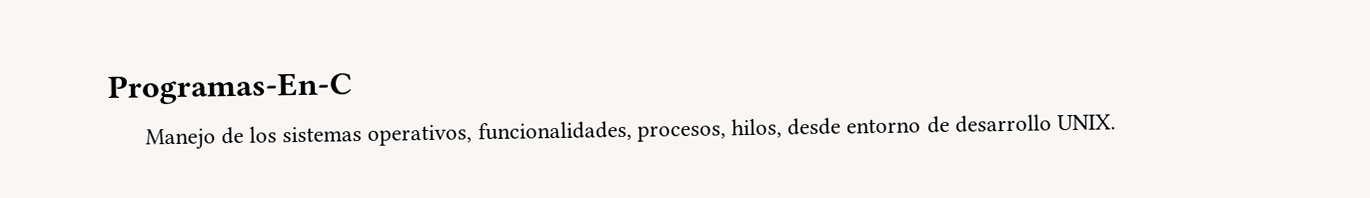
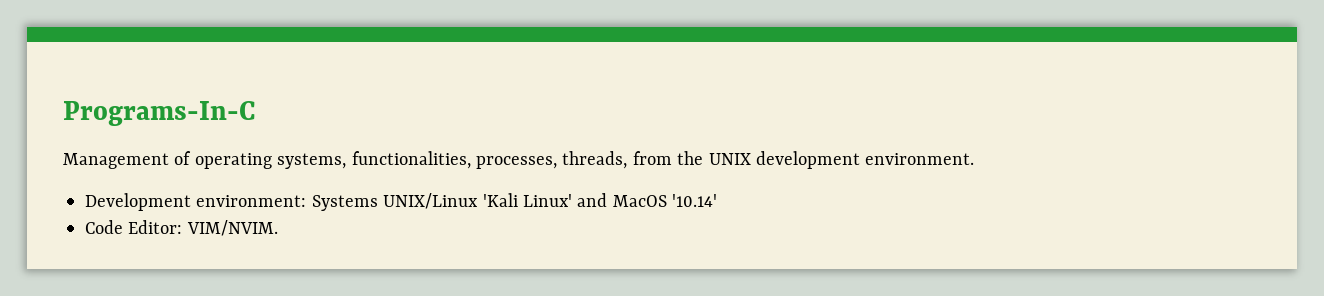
[107,72,353,105] [144,114,1117,151] Programas-En-C // Manejo de los sistemas operativos, funcionalidades, procesos, hilos, desde entorno de desarrollo UNIX. -> [63,101,255,126] [63,151,975,169] [85,193,718,211] [85,220,278,236] Programs-In-C // Management of operating systems, functionalities, processes, threads, from the UNIX development environment. // Development environment: Systems UNIX/Linux 'Kali Linux' and MacOS '10.14' // Code Editor: VIM/NVIM.

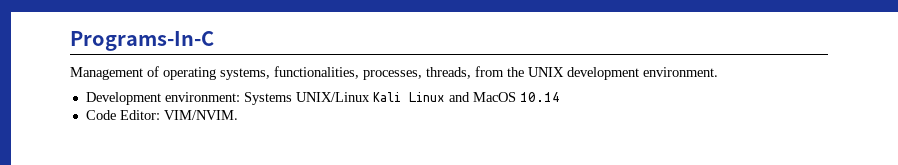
[482,193,572,207] 'Kali Linux' -> [372,92,445,102] Kali Linux
[672,194,718,207] '10.14' -> [519,92,560,102] 10.14

